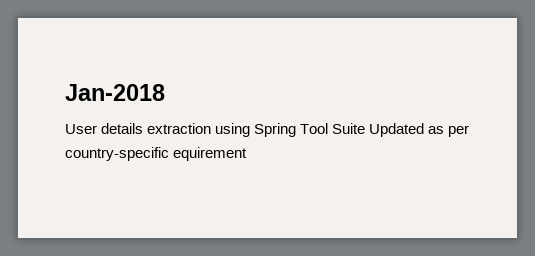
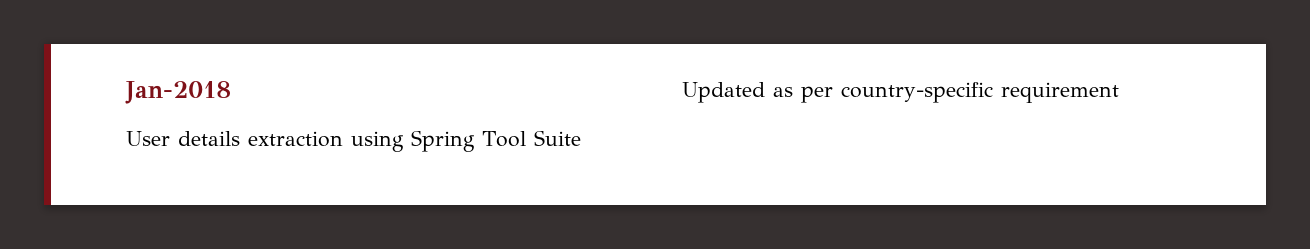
[173,147,248,161] equirement -> [1001,82,1119,103] requirement

